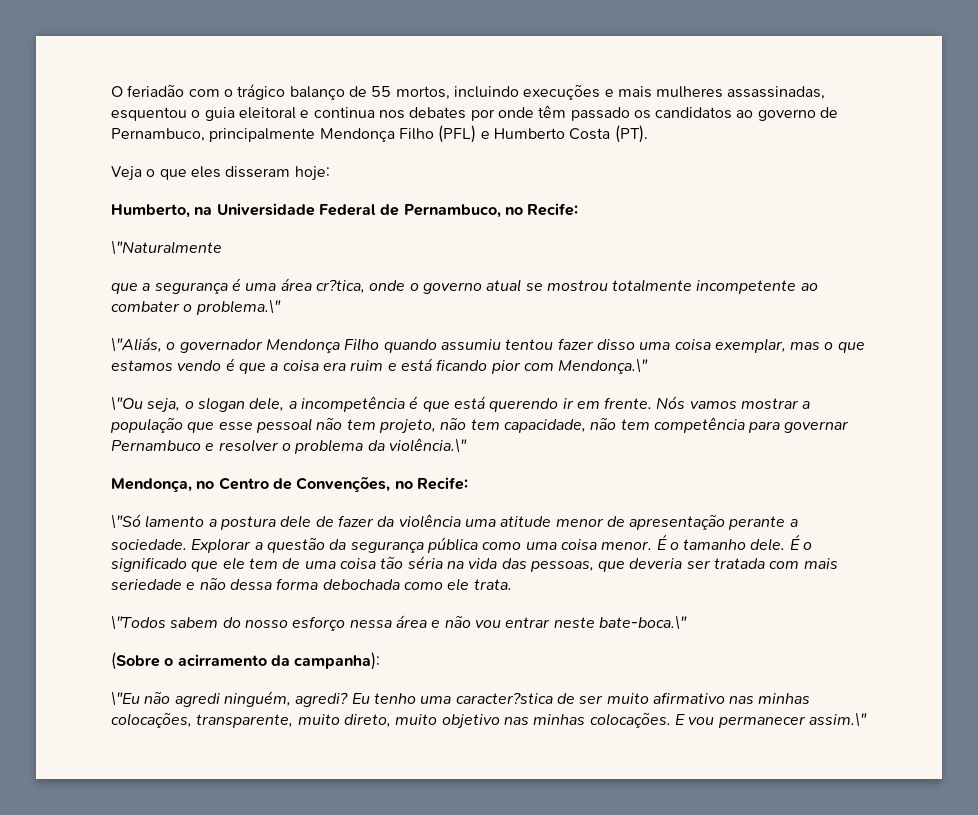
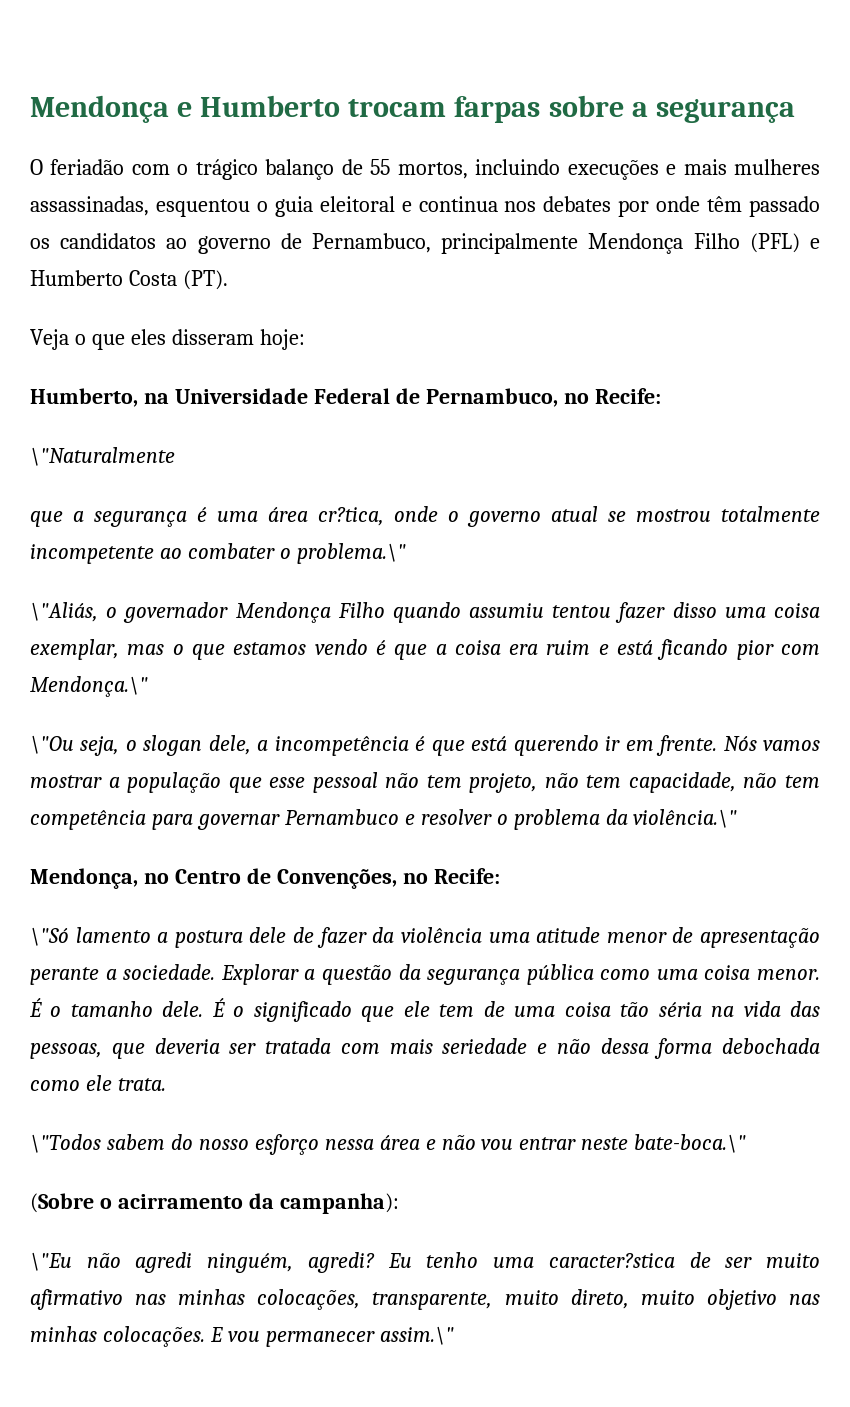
(111, 91) none -> [30,95,795,123] Mendonça e Humberto trocam farpas sobre a segurança //

